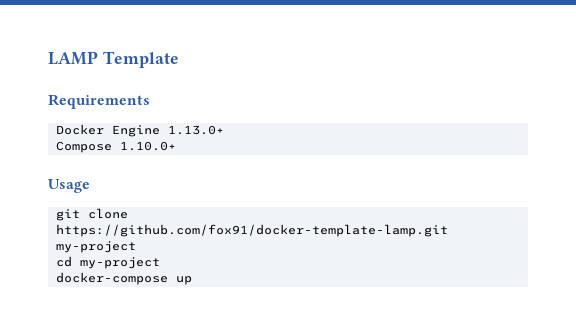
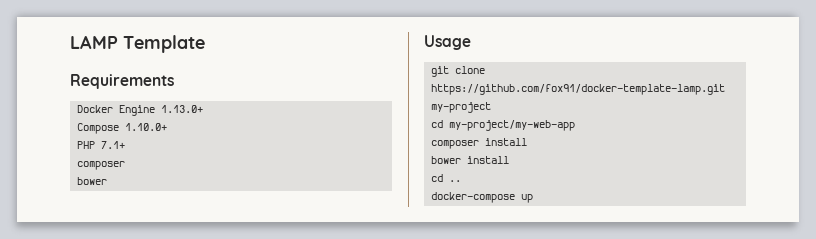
(176, 146) none -> [76,141,125,149] [76,161,125,170] [76,177,107,185] // PHP 7.1+ // composer // bower
[79,257,160,269] my-project -> [448,120,575,131] [430,138,527,149] [430,156,509,164] [430,174,461,182] my-project/my-web-app // composer install // bower install // cd ..

